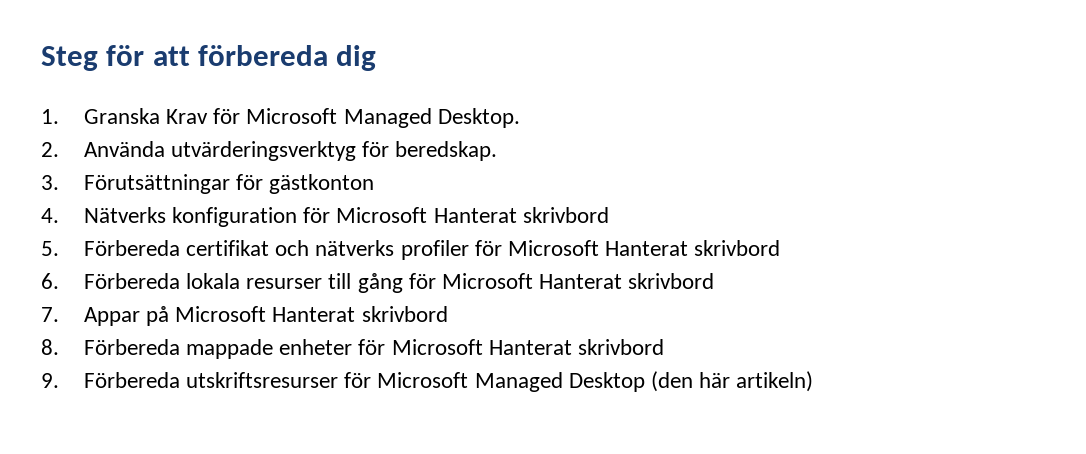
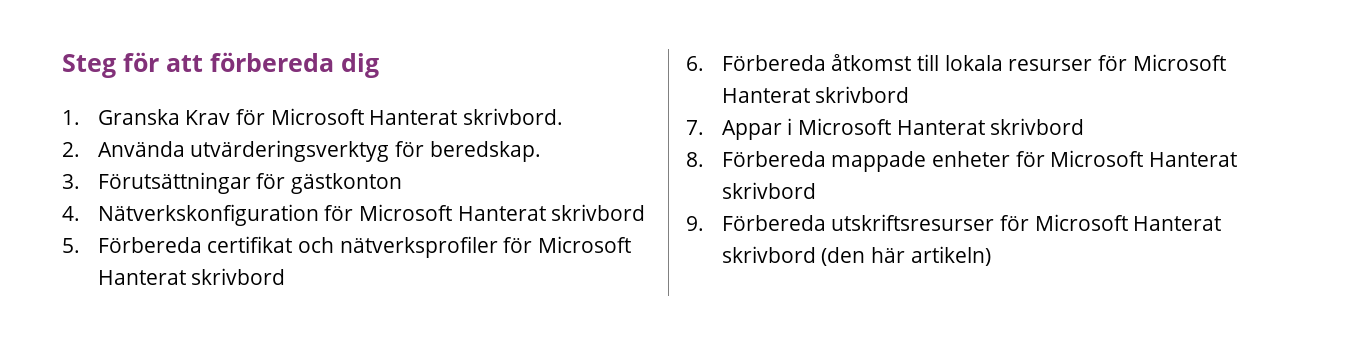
[343,108,520,128] Managed Desktop. -> [369,108,564,125] Hanterat skrivbord.
[83,207,297,227] Nätverks konfiguration -> [97,204,319,226] Nätverkskonfiguration
[315,240,469,260] nätverks profiler -> [339,236,498,258] nätverksprofiler
[185,273,403,293] lokala resurser till gång -> [831,54,1093,71] åtkomst till lokala resurser
[145,306,169,326] på -> [787,118,793,135] i
[474,372,645,392] Managed Desktop -> [1133,216,1222,231] [721,246,816,263] Hanterat skrivbord

